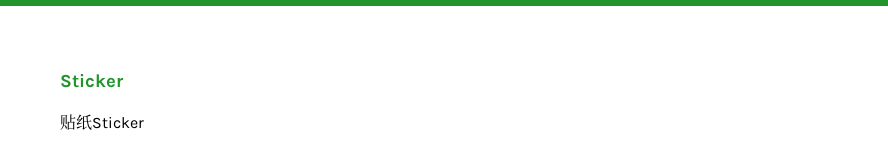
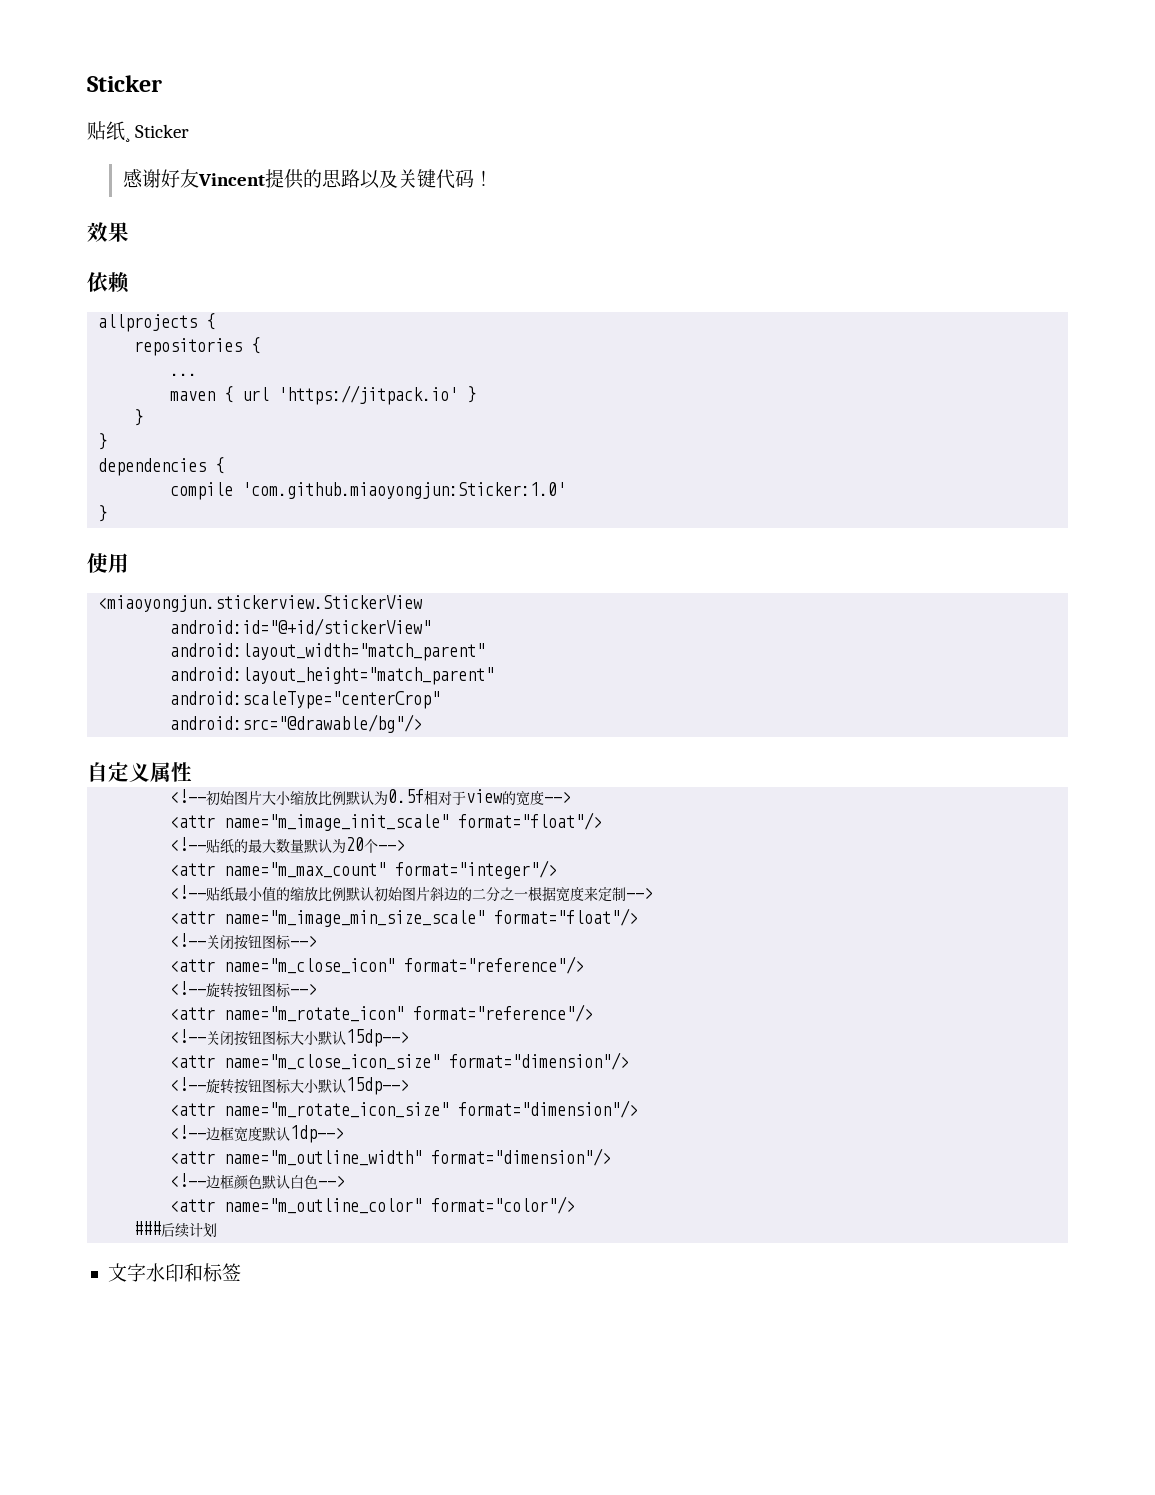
[92,116,144,129] Sticker -> [125,124,190,142] [122,169,493,189] [87,222,129,242] [87,272,130,293] [98,313,216,332] [134,337,261,356] [170,373,198,376] [170,385,477,405] [134,409,144,426] [98,433,108,450] [98,457,225,476] [170,482,567,500] [98,505,108,522] [87,553,129,573] [98,595,423,612] [170,618,432,636] [170,643,486,661] [170,667,495,685] [170,691,441,709] [170,714,423,733] [87,762,192,782] [170,789,572,806] [170,812,603,831] [170,837,406,854] [170,860,558,879] [170,885,654,902] [170,908,639,927] [170,933,318,950] [170,956,585,974] [170,981,318,998] [170,1004,594,1022] [170,1029,410,1047] [170,1052,630,1070] [170,1077,410,1095] [170,1100,639,1118] [170,1125,345,1143] [170,1148,612,1166] [170,1173,346,1190] [170,1196,576,1214] [134,1221,218,1238] [107,1263,241,1282] ¸ Sticker // 感谢好友Vincent提供的思路以及关键代码！ // 效果 // 依赖 // allprojects { // repositories { // ... // maven { url 'https://jitpack.io' } // } // } // dependencies { // compile 'com.github.miaoyongjun:Sticker:1.0' // } // 使用 // <miaoyongjun.stickerview.StickerView // android:id="@+id/stickerView" // android:layout_width="match_parent" // android:layout_height="match_parent" // android:scaleType="centerCrop" // android:src="@drawable/bg"/> // 自定义属性 // <!--初始图片大小缩放比例默认为0.5f相对于view的宽度--> // <attr name="m_image_init_scale" format="float"/> // <!--贴纸的最大数量默认为20个--> // <attr name="m_max_count" format="integer"/> // <!--贴纸最小值的缩放比例默认初始图片斜边的二分之一根据宽度来定制--> // <attr name="m_image_min_size_scale" format="float"/> // <!--关闭按钮图标--> // <attr name="m_close_icon" format="reference"/> // <!--旋转按钮图标--> // <attr name="m_rotate_icon" format="reference"/> // <!--关闭按钮图标大小默认15dp--> // <attr name="m_close_icon_size" format="dimension"/> // <!--旋转按钮图标大小默认15dp--> // <attr name="m_rotate_icon_size" format="dimension"/> // <!--边框宽度默认1dp--> // <attr name="m_outline_width" format="dimension"/> // <!--边框颜色默认白色--> // <attr name="m_outline_color" format="color"/> // ###后续计划 // 文字水印和标签

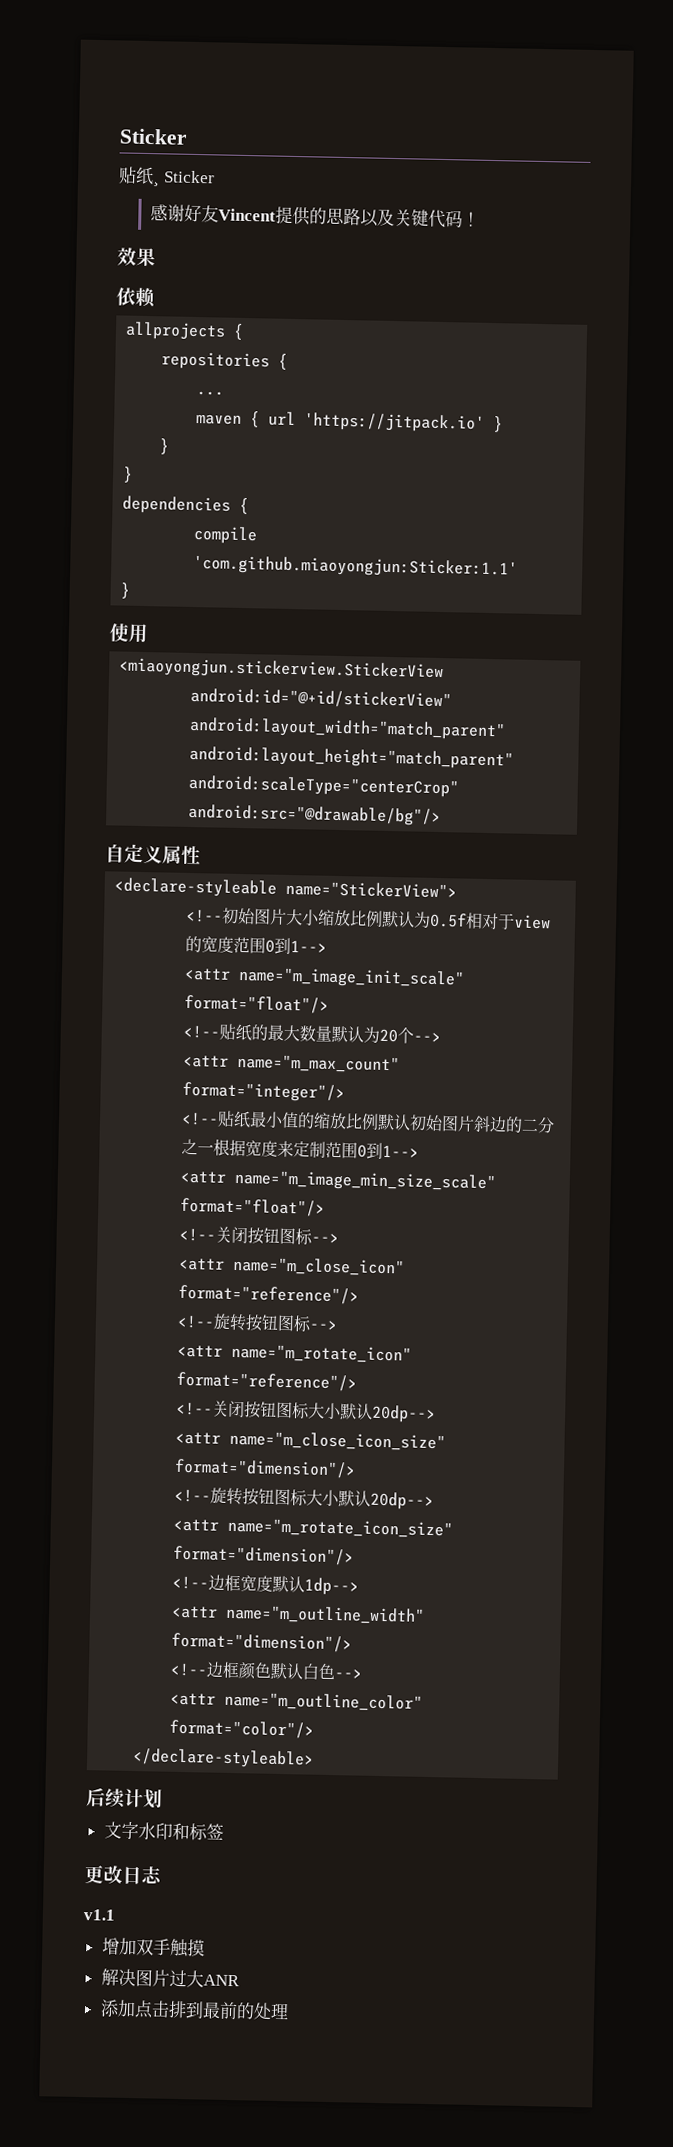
[242,482,567,499] 'com.github.miaoyongjun:Sticker:1.0' -> [193,554,519,579] 'com.github.miaoyongjun:Sticker:1.1'
(192, 772) none -> [114,877,458,899] // <declare-styleable name="StickerView">
[544,791,572,803] --> -> [233,936,328,955] 范围0到1-->
[626,887,654,899] --> -> [325,1141,420,1159] 范围0到1-->
[346,1029,410,1047] 15dp--> -> [371,1404,437,1424] 20dp-->
[346,1077,410,1095] 15dp--> -> [370,1491,435,1511] 20dp-->
[134,1221,162,1235] ### -> [132,1748,315,1769] </declare-styleable> //
(241, 1272) none -> [84,1865,162,1885] [83,1909,116,1921] [101,1937,205,1958] [100,1968,240,1988] [99,1999,289,2020] // 更改日志 // v1.1 // 增加双手触摸 // 解决图片过大ANR // 添加点击排到最前的处理

